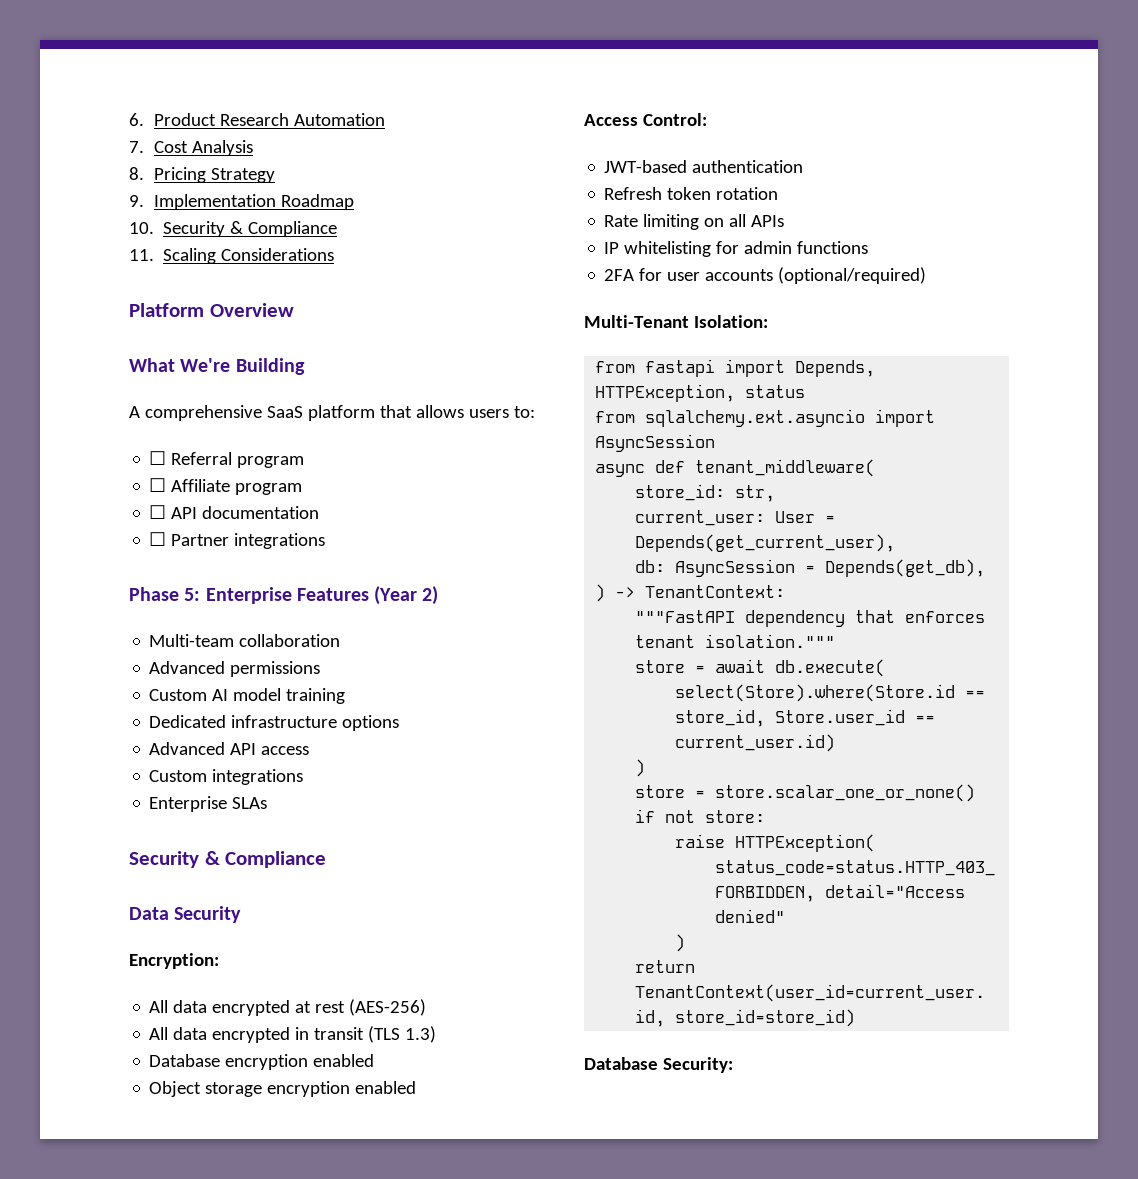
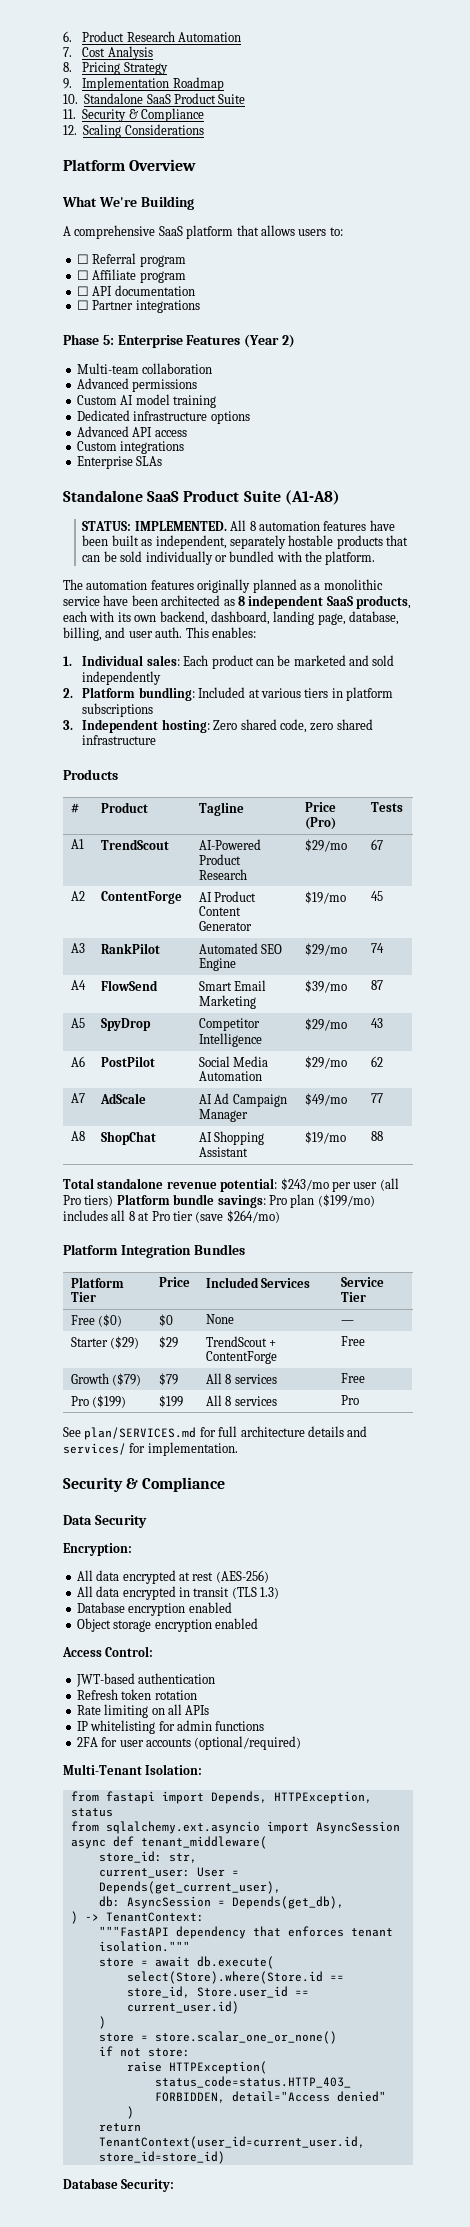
[163,221,338,237] [129,249,154,261] Security & Compliance // 11. -> [84,93,246,104] [63,108,205,122] [63,125,77,135] Standalone SaaS Product Suite // 11. Security & Compliance // 12.
(268, 803) none -> [63,490,340,505] [82,520,395,531] [82,535,409,549] [82,551,376,565] [63,579,383,593] [63,595,411,609] [63,611,399,625] [63,627,256,641] [63,655,395,669] [82,671,162,685] [63,687,394,701] [82,703,154,717] [63,719,373,733] [82,735,157,745] [63,769,118,780] [70,803,79,813] [100,802,148,813] [198,802,244,816] [304,802,336,812] [304,817,336,830] [370,802,403,812] [70,839,84,849] [100,839,169,850] [198,839,261,850] [198,854,241,865] [198,869,247,880] [304,839,347,852] [370,839,383,850] [70,891,85,901] [100,891,182,904] [198,891,257,902] [198,906,241,916] [198,921,252,931] [304,891,346,904] [370,891,383,901] [70,943,85,953] [100,943,160,954] [198,943,283,954] [198,958,236,971] [304,943,347,956] [370,943,384,953] [70,980,86,990] [100,980,158,991] [198,980,267,991] [198,995,256,1009] [304,980,347,993] [370,980,383,990] [70,1018,85,1028] [100,1018,151,1031] [198,1018,260,1031] [198,1033,262,1047] [304,1018,347,1031] [370,1018,383,1028] [70,1056,85,1067] [100,1056,155,1067] [198,1056,269,1067] [198,1071,262,1081] [304,1056,347,1069] [370,1056,383,1067] [70,1093,85,1103] [99,1093,146,1104] [198,1093,287,1107] [198,1109,248,1122] [304,1093,347,1106] [370,1093,383,1103] [70,1131,85,1141] [100,1131,156,1145] [198,1131,265,1145] [198,1147,248,1157] [304,1131,346,1144] [370,1131,383,1141] [63,1178,399,1192] [63,1194,375,1208] [63,1210,280,1223] [63,1244,245,1258] [70,1277,124,1288] [70,1292,96,1302] [158,1277,190,1287] [205,1277,311,1288] [340,1277,384,1287] [340,1292,366,1302] [70,1314,123,1327] [158,1314,173,1327] [205,1314,234,1324] [340,1320,354,1324] [70,1336,140,1349] [158,1336,178,1349] [205,1336,277,1347] [205,1351,277,1364] [340,1336,365,1346] [70,1373,142,1386] [158,1373,178,1386] [205,1373,277,1384] [340,1373,365,1383] [70,1395,127,1408] [158,1395,183,1408] [205,1395,277,1406] [340,1395,359,1405] [63,1426,368,1440] [63,1442,238,1456] // Standalone SaaS Product Suite (A1-A8) // STATUS: IMPLEMENTED. All 8 automation features have been built as independent, separately hostable products that can be sold individually or bundled with the platform. // The automation features originally planned as a monolithic service have been architected as 8 independent SaaS products, each with its own backend, dashboard, landing page, database, billing, and user auth. This enables: // 1. Individual sales: Each product can be marketed and sold independently // 2. Platform bundling: Included at various tiers in platform subscriptions // 3. Independent hosting: Zero shared code, zero shared infrastructure // Products // # | Product | Tagline | Price (Pro) | Tests // A1 | TrendScout | AI-Powered Product Research | $29/mo | 67 // A2 | ContentForge | AI Product Content Generator | $19/mo | 45 // A3 | RankPilot | Automated SEO Engine | $29/mo | 74 // A4 | FlowSend | Smart Email Marketing | $39/mo | 87 // A5 | SpyDrop | Competitor Intelligence | $29/mo | 43 // A6 | PostPilot | Social Media Automation | $29/mo | 62 // A7 | AdScale | AI Ad Campaign Manager | $49/mo | 77 // A8 | ShopChat | AI Shopping Assistant | $19/mo | 88 // Total standalone revenue potential: $243/mo per user (all Pro tiers) Platform bundle savings: Pro plan ($199/mo) includes all 8 at Pro tier (save $264/mo) // Platform Integration Bundles // Platform Tier | Price | Included Services | Service Tier // Free ($0) | $0 | None | — // Starter ($29) | $29 | TrendScout + ContentForge | Free // Growth ($79) | $79 | All 8 services | Free // Pro ($199) | $199 | All 8 services | Pro // See plan/SERVICES.md for full architecture details and services/ for implementation.

